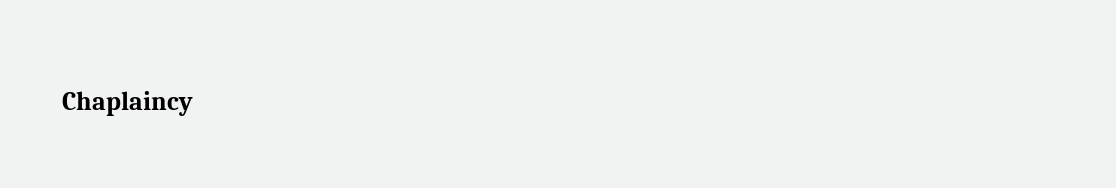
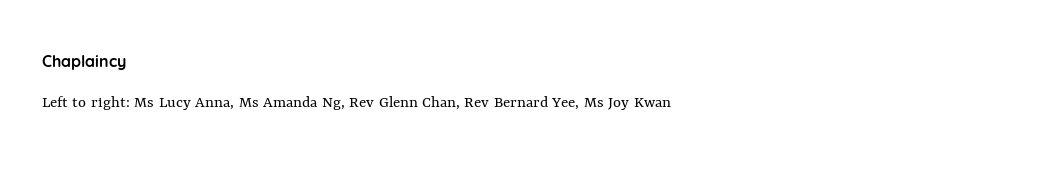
(193, 103) none -> [42,96,671,110] // Left to right: Ms Lucy Anna, Ms Amanda Ng, Rev Glenn Chan, Rev Bernard Yee, Ms Joy Kwan

